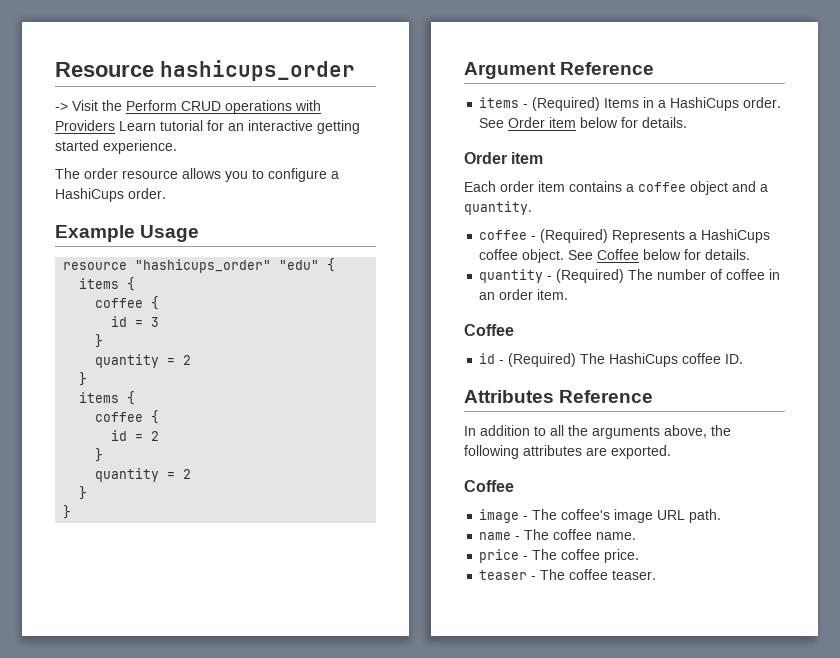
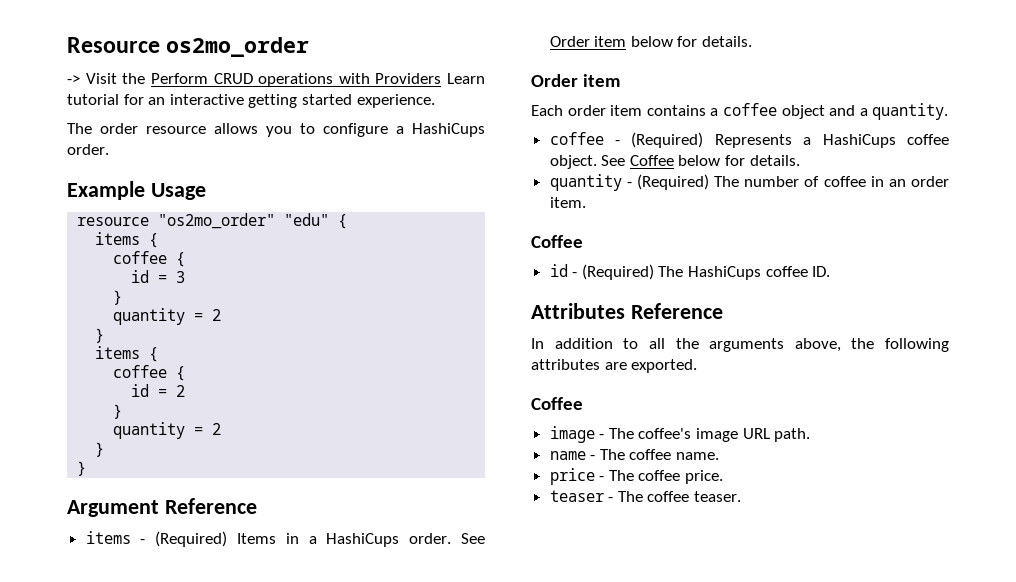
[160,60,355,81] hashicups_order -> [166,37,310,57] os2mo_order
[135,259,272,273] "hashicups_order" -> [158,213,276,229] "os2mo_order"

